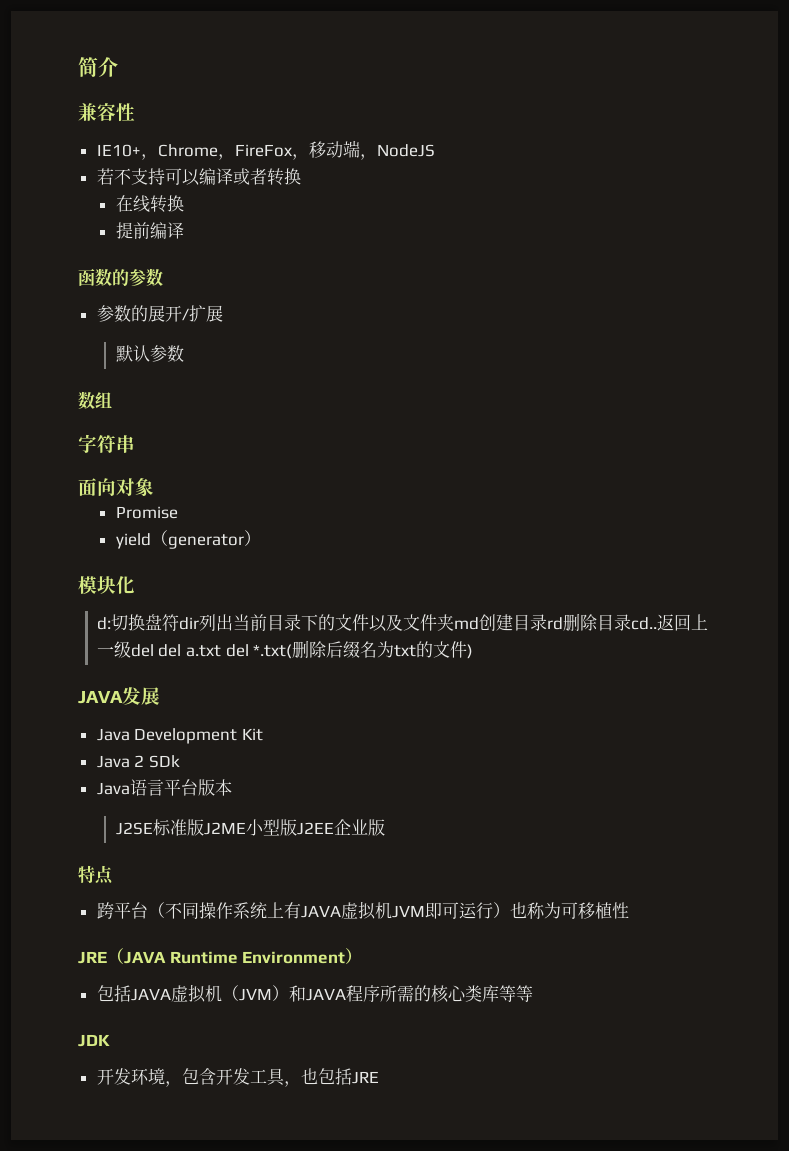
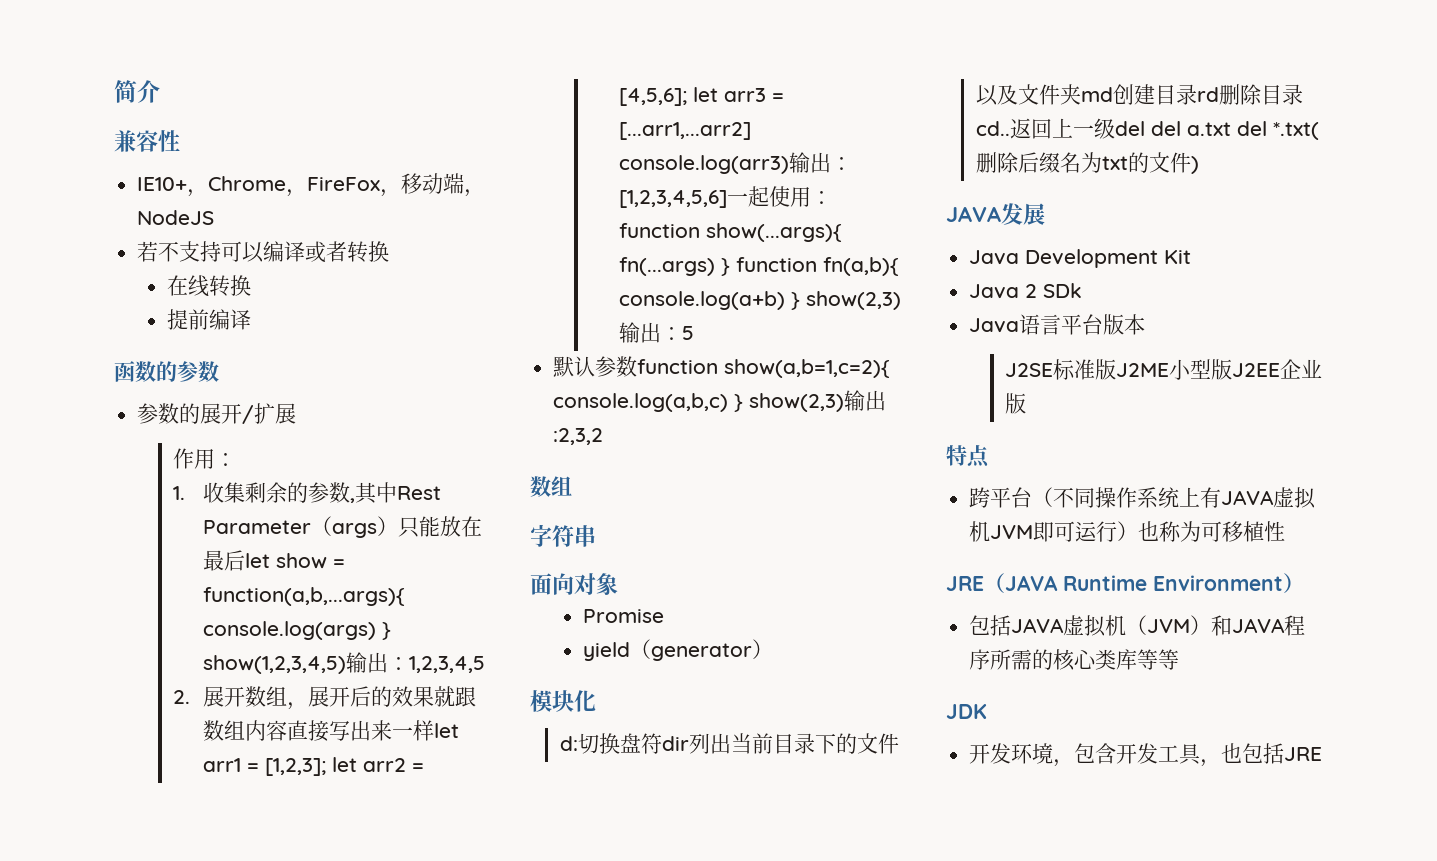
[115,345,184,362] 默认参数 -> [173,448,237,469] [173,482,441,504] [202,516,482,538] [202,550,345,571] [202,587,405,606] [202,621,391,640] [202,652,485,674] [173,686,476,710] [202,720,459,742] [202,757,424,776] [618,87,784,106] [618,122,751,140] [618,152,852,174] [618,186,832,208] [618,223,842,242] [618,257,899,276] [618,291,901,310] [618,322,694,343] [553,356,891,378] [553,390,887,412] [553,428,604,445] 作用： // 1.收集剩余的参数,其中Rest Parameter（args）只能放在最后let show = function(a,b,...args){ console.log(args) } show(1,2,3,4,5)输出：1,2,3,4,5 // 2.展开数组，展开后的效果就跟数组内容直接写出来一样let arr1 = [1,2,3]; let arr2 = [4,5,6]; let arr3 = [...arr1,...arr2] console.log(arr3)输出：[1,2,3,4,5,6]一起使用：function show(...args){ fn(...args) } function fn(a,b){ console.log(a+b) } show(2,3)输出：5 // 默认参数function show(a,b=1,c=2){ console.log(a,b,c) } show(2,3)输出:2,3,2

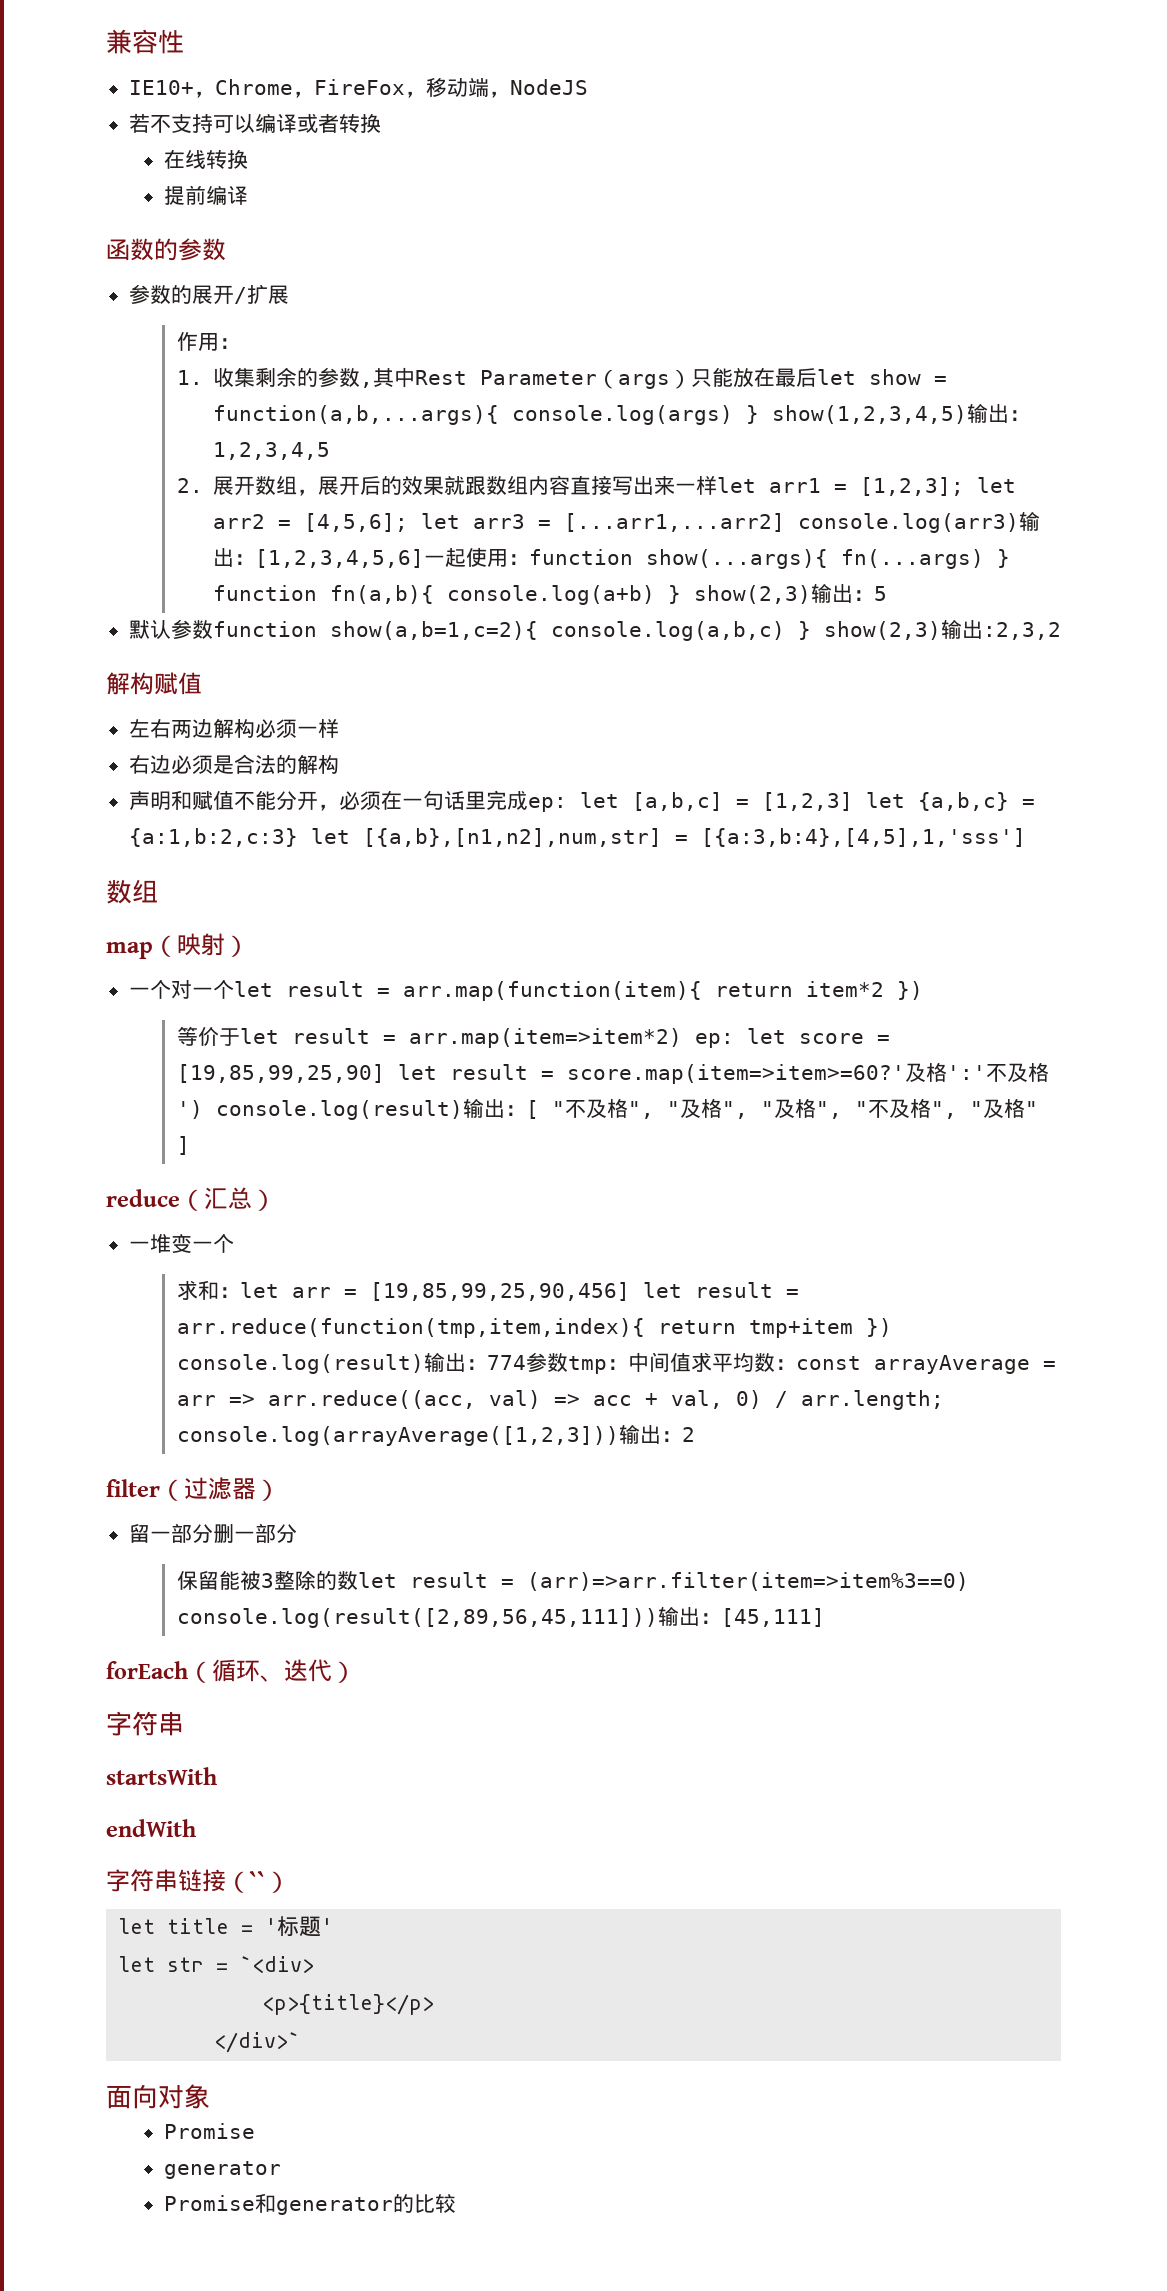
[114,80,160,103] 简介 // -> (106, 41) none
[530,476,572,497] [530,524,596,547] 数组 // 字符串 -> [106,672,202,695] [128,718,339,738] [128,754,339,774] [128,790,1035,812] [128,828,1026,847] [106,879,158,904] [106,933,249,959] [128,980,923,1001] [176,1026,890,1048] [176,1062,1049,1084] [176,1098,1038,1120] [176,1136,190,1155] [106,1187,276,1211] [128,1233,234,1253] [176,1280,799,1301] [176,1318,892,1338] [176,1352,1056,1374] [176,1390,944,1410] [176,1424,695,1446] [106,1477,280,1501] [128,1523,297,1543] [176,1570,969,1591] [176,1606,825,1628] [106,1659,356,1683] [106,1711,184,1736] [106,1767,217,1785] [106,1819,196,1837] [106,1869,290,1893] [118,1916,334,1937] [118,1956,315,1973] [262,1994,435,2015] [214,2032,301,2053] 解构赋值 // 左右两边解构必须一样 // 右边必须是合法的解构 // 声明和赋值不能分开，必须在一句话里完成ep: let [a,b,c] = [1,2,3] let {a,b,c} = {a:1,b:2,c:3} let [{a,b},[n1,n2],num,str] = [{a:3,b:4},[4,5],1,'sss'] // 数组 // map（映射） // 一个对一个let result = arr.map(function(item){ return item*2 }) // 等价于let result = arr.map(item=>item*2) ep: let score = [19,85,99,25,90] let result = score.map(item=>item>=60?'及格':'不及格') console.log(result)输出：[ "不及格", "及格", "及格", "不及格", "及格" ] // reduce（汇总） // 一堆变一个 // 求和：let arr = [19,85,99,25,90,456] let result = arr.reduce(function(tmp,item,index){ return tmp+item }) console.log(result)输出：774参数tmp：中间值求平均数：const arrayAverage = arr => arr.reduce((acc, val) => acc + val, 0) / arr.length; console.log(arrayAverage([1,2,3]))输出：2 // filter（过滤器） // 留一部分删一部分 // 保留能被3整除的数let result = (arr)=>arr.filter(item=>item%3==0) console.log(result([2,89,56,45,111]))输出：[45,111] // forEach（循环、迭代） // 字符串 // startsWith // endWith // 字符串链接（``） // let title = '标题' // let str = `<div> // <p>{title}</p> // </div>`
[582,639,773,661] [530,690,596,712] [559,733,899,754] [975,84,1303,106] [975,118,1319,140] [975,152,1199,174] [946,203,1045,225] [969,249,1192,268] [969,283,1083,299] [969,314,1146,335] [1005,359,1323,380] [1005,393,1027,414] [946,445,990,468] [969,487,1317,509] [969,521,1286,542] [946,573,1304,593] [969,615,1306,637] [969,649,1180,671] [946,704,987,719] [969,743,1323,767] yield（generator） // 模块化 // d:切换盘符dir列出当前目录下的文件以及文件夹md创建目录rd删除目录cd..返回上一级del del a.txt del *.txt(删除后缀名为txt的文件) // JAVA发展 // Java Development Kit // Java 2 SDk // Java语言平台版本 // J2SE标准版J2ME小型版J2EE企业版 // 特点 // 跨平台（不同操作系统上有JAVA虚拟机JVM即可运行）也称为可移植性 // JRE（JAVA Runtime Environment） // 包括JAVA虚拟机（JVM）和JAVA程序所需的核心类库等等 // JDK // 开发环境，包含开发工具，也包括JRE -> [163,2161,281,2179] [163,2193,456,2215] generator // Promise和generator的比较

